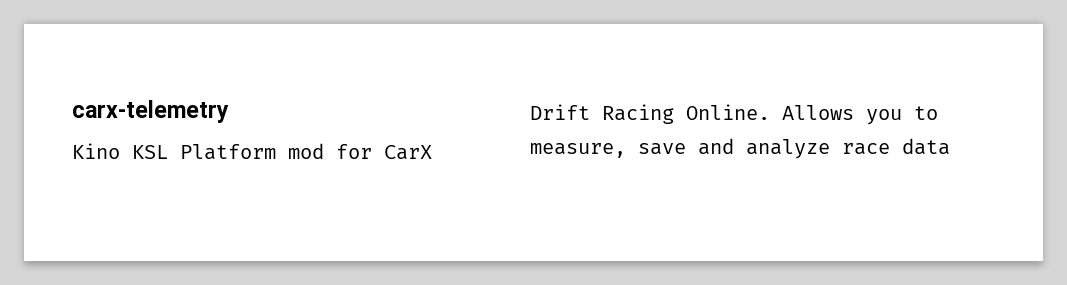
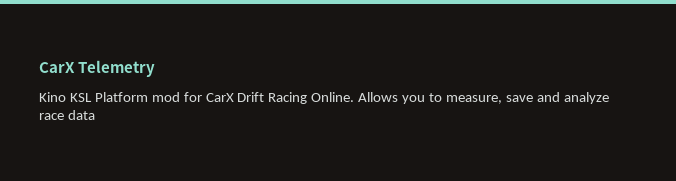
[72,100,229,123] carx-telemetry -> [39,60,156,77] CarX Telemetry

